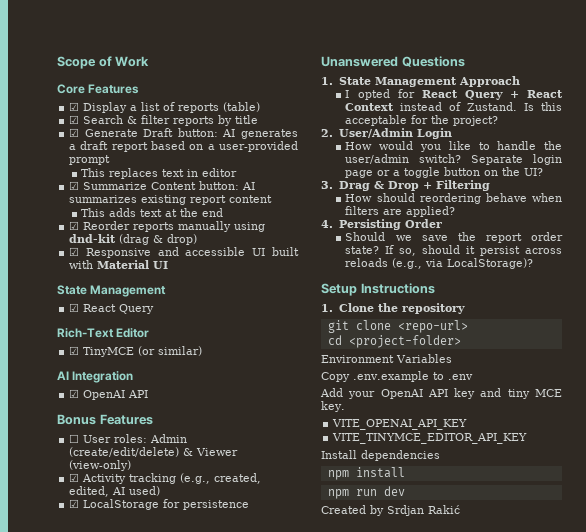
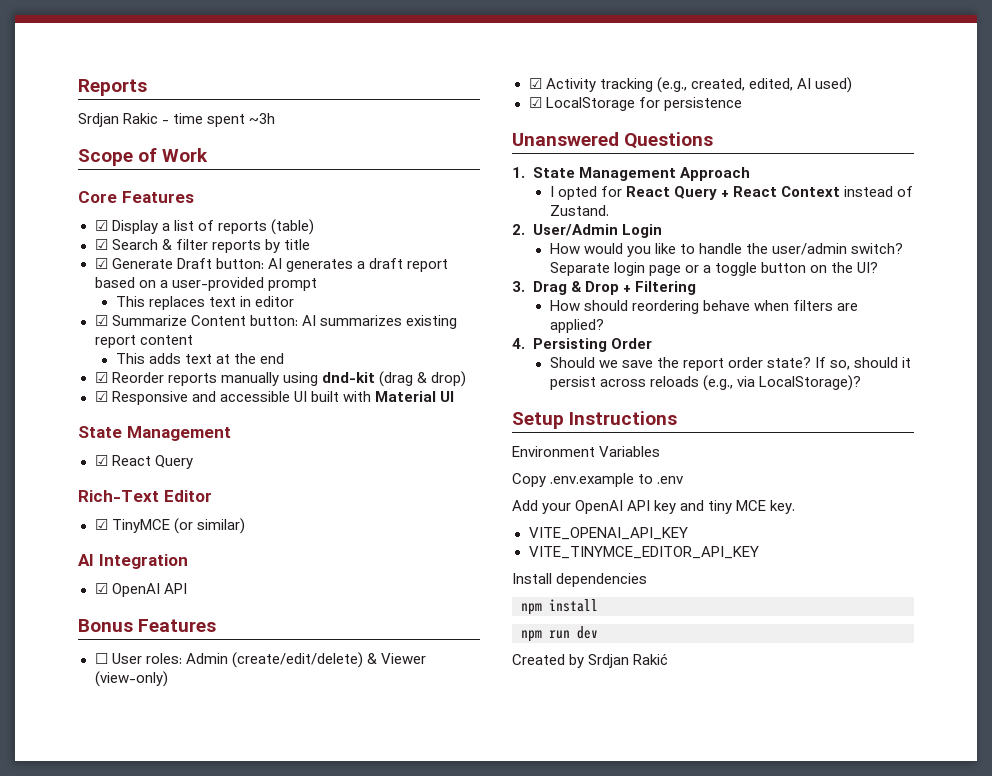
(57, 62) none -> [78,79,147,96] [78,113,276,127] Reports // Srdjan Rakic - time spent ~3h //
[524,102,562,111] [345,115,499,126] Is this acceptable for the project? -> (609, 210) none
[321,303,465,314] [327,320,468,333] [327,335,461,348] // 1. Clone the repository // git clone <repo-url> // cd <project-folder> -> (678, 418) none

